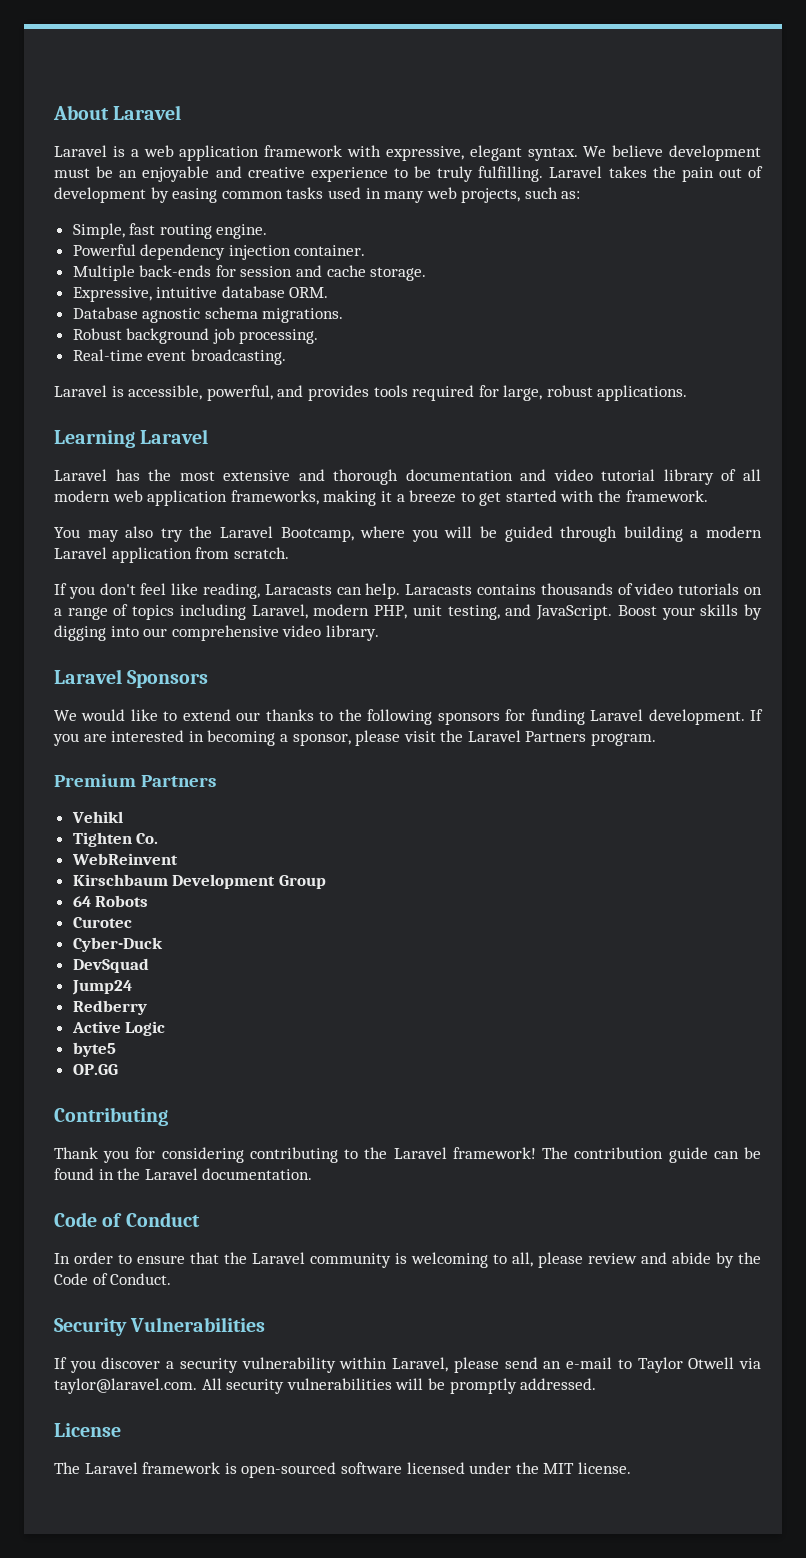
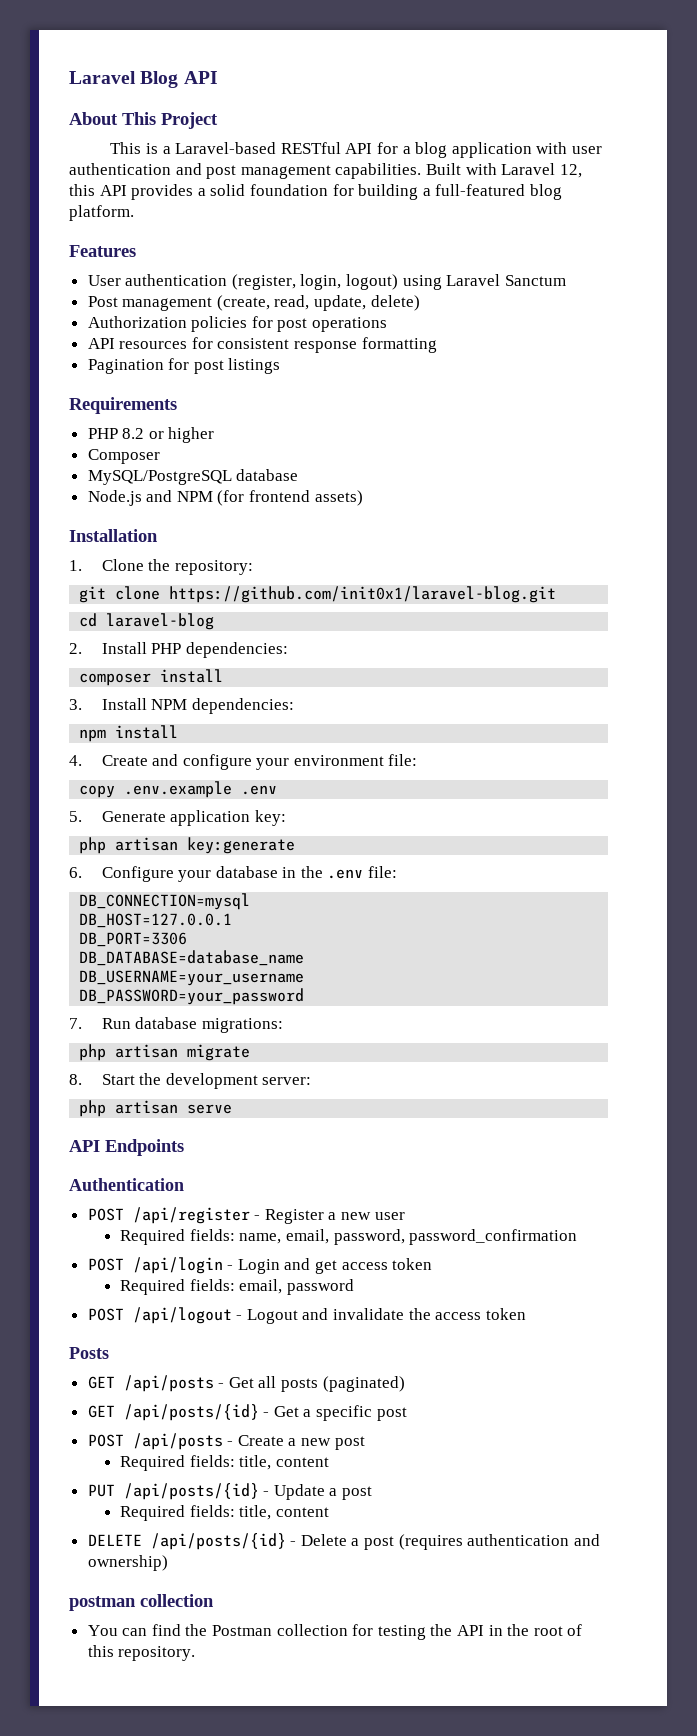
[53,105,182,120] [54,145,761,161] [54,166,763,182] [54,187,581,203] [72,223,268,239] [72,244,366,260] [72,265,427,281] [72,286,329,302] [72,307,344,323] [72,328,319,344] [72,349,286,365] [54,385,688,401] [54,429,209,448] [54,469,761,485] [54,490,708,506] [54,526,763,542] [54,547,289,563] [54,583,762,599] [54,604,763,620] [54,625,379,641] [54,669,209,688] [54,709,763,725] [53,730,657,746] [54,774,216,787] [71,811,123,823] [72,832,159,847] [71,853,178,865] [72,874,326,889] [72,895,149,907] [72,917,132,928] [72,937,163,952] [72,958,149,973] [71,980,132,995] [72,1000,147,1015] [71,1021,166,1036] [72,1042,116,1057] [72,1064,118,1075] [54,1107,168,1126] [54,1147,761,1163] [54,1168,313,1180] [54,1212,200,1227] [54,1252,761,1268] [54,1273,172,1285] [54,1317,266,1336] [54,1357,762,1373] [54,1378,597,1394] [54,1423,121,1437] [54,1462,631,1478] About Laravel // Laravel is a web application framework with expressive, elegant syntax. We believe development must be an enjoyable and creative experience to be truly fulfilling. Laravel takes the pain out of development by easing common tasks used in many web projects, such as: // Simple, fast routing engine. // Powerful dependency injection container. // Multiple back-ends for session and cache storage. // Expressive, intuitive database ORM. // Database agnostic schema migrations. // Robust background job processing. // Real-time event broadcasting. // Laravel is accessible, powerful, and provides tools required for large, robust applications. // Learning Laravel // Laravel has the most extensive and thorough documentation and video tutorial library of all modern web application frameworks, making it a breeze to get started with the framework. // You may also try the Laravel Bootcamp, where you will be guided through building a modern Laravel application from scratch. // If you don't feel like reading, Laracasts can help. Laracasts contains thousands of video tutorials on a range of topics including Laravel, modern PHP, unit testing, and JavaScript. Boost your skills by digging into our comprehensive video library. // Laravel Sponsors // We would like to extend our thanks to the following sponsors for funding Laravel development. If you are interested in becoming a sponsor, please visit the Laravel Partners program. // Premium Partners // Vehikl // Tighten Co. // WebReinvent // Kirschbaum Development Group // 64 Robots // Curotec // Cyber-Duck // DevSquad // Jump24 // Redberry // Active Logic // byte5 // OP.GG // Contributing // Thank you for considering contributing to the Laravel framework! The contribution guide can be found in the Laravel documentation. // Code of Conduct // In order to ensure that the Laravel community is welcoming to all, please review and abide by the Code of Conduct. // Security Vulnerabilities // If you discover a security vulnerability within Laravel, please send an e-mail to Taylor Otwell via taylor@laravel.com. All security vulnerabilities will be promptly addressed. // License // The Laravel framework is open-sourced software licensed under the MIT license. -> [69,71,218,88] [69,112,218,129] [110,142,602,158] [69,163,582,179] [69,184,562,200] [69,205,134,221] [69,245,136,257] [87,274,566,290] [87,295,420,311] [87,316,388,332] [87,337,437,353] [87,358,281,374] [69,397,177,414] [87,427,215,443] [87,449,160,464] [87,469,299,485] [87,490,363,506] [69,529,158,542] [69,559,253,575] [79,586,557,603] [79,613,215,630] [69,642,288,658] [79,669,224,686] [69,698,294,714] [79,725,179,742] [69,754,418,770] [79,781,278,798] [69,810,286,826] [79,837,296,854] [69,866,398,882] [79,893,251,910] [79,913,233,928] [79,932,188,947] [79,950,305,966] [79,970,305,986] [79,988,305,1005] [69,1017,283,1033] [79,1044,251,1061] [69,1073,312,1089] [79,1100,233,1117] [69,1139,184,1156] [69,1178,184,1191] [87,1207,405,1224] [120,1229,578,1245] [87,1257,433,1274] [120,1279,355,1295] [87,1307,526,1324] [69,1347,109,1359] [87,1375,405,1392] [87,1404,407,1421] [87,1433,365,1450] [120,1455,330,1471] [87,1483,373,1500] [120,1505,330,1521] [87,1533,600,1550] [87,1555,168,1571] [69,1594,214,1611] [87,1624,583,1640] [87,1645,196,1661] Laravel Blog API // About This Project // This is a Laravel-based RESTful API for a blog application with user authentication and post management capabilities. Built with Laravel 12, this API provides a solid foundation for building a full-featured blog platform. // Features // User authentication (register, login, logout) using Laravel Sanctum // Post management (create, read, update, delete) // Authorization policies for post operations // API resources for consistent response formatting // Pagination for post listings // Requirements // PHP 8.2 or higher // Composer // MySQL/PostgreSQL database // Node.js and NPM (for frontend assets) // Installation // 1. Clone the repository: // git clone https://github.com/init0x1/laravel-blog.git // cd laravel-blog // 2. Install PHP dependencies: // composer install // 3. Install NPM dependencies: // npm install // 4. Create and configure your environment file: // copy .env.example .env // 5. Generate application key: // php artisan key:generate // 6. Configure your database in the .env file: // DB_CONNECTION=mysql // DB_HOST=127.0.0.1 // DB_PORT=3306 // DB_DATABASE=database_name // DB_USERNAME=your_username // DB_PASSWORD=your_password // 7. Run database migrations: // php artisan migrate // 8. Start the development server: // php artisan serve // API Endpoints // Authentication // POST /api/register - Register a new user // Required fields: name, email, password, password_confirmation // POST /api/login - Login and get access token // Required fields: email, password // POST /api/logout - Logout and invalidate the access token // Posts // GET /api/posts - Get all posts (paginated) // GET /api/posts/{id} - Get a specific post // POST /api/posts - Create a new post // Required fields: title, content // PUT /api/posts/{id} - Update a post // Required fields: title, content // DELETE /api/posts/{id} - Delete a post (requires authentication and ownership) // postman collection // You can find the Postman collection for testing the API in the root of this repository.

